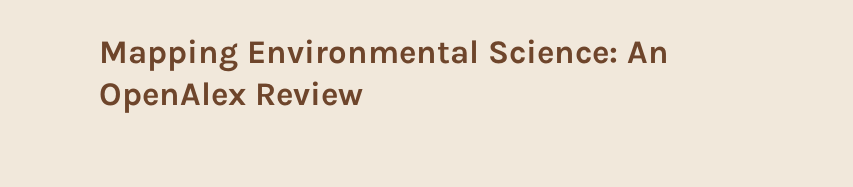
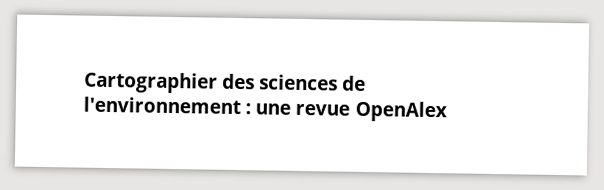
[99,39,669,72] [99,81,363,113] Mapping Environmental Science: An OpenAlex Review -> [84,71,367,94] [83,96,447,123] Cartographier des sciences de l'environnement : une revue OpenAlex

